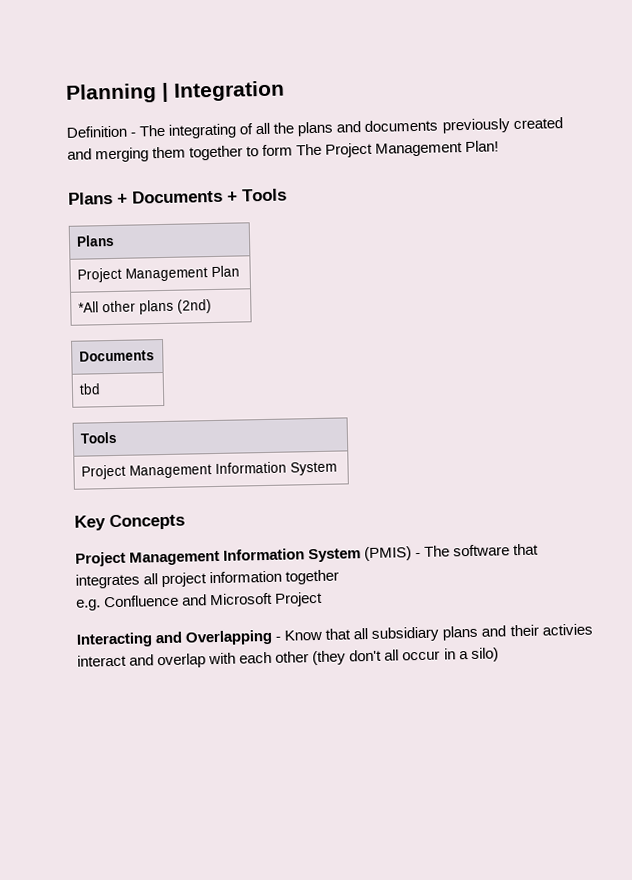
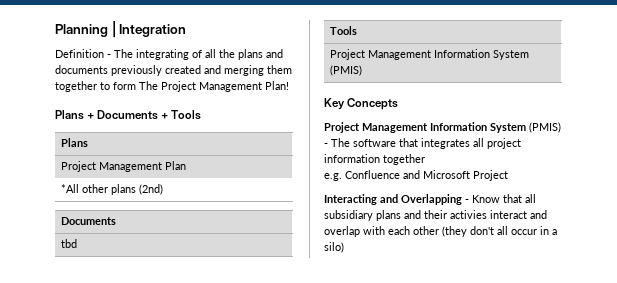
(337, 468) none -> [329,65,362,76] (PMIS)

